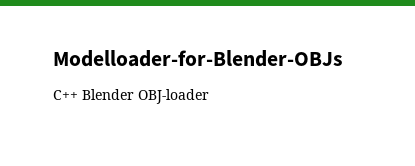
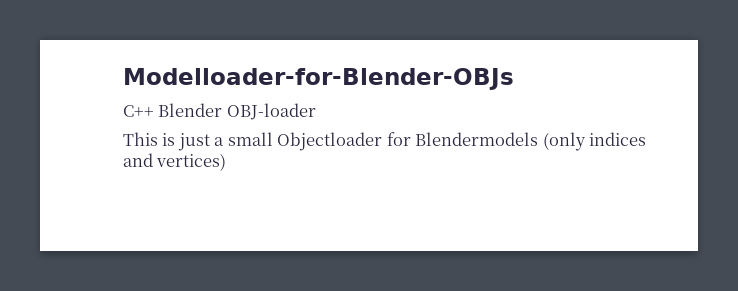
(209, 96) none -> [123,132,647,151] [123,153,227,171] // This is just a small Objectloader for Blendermodels (only indices and vertices)

